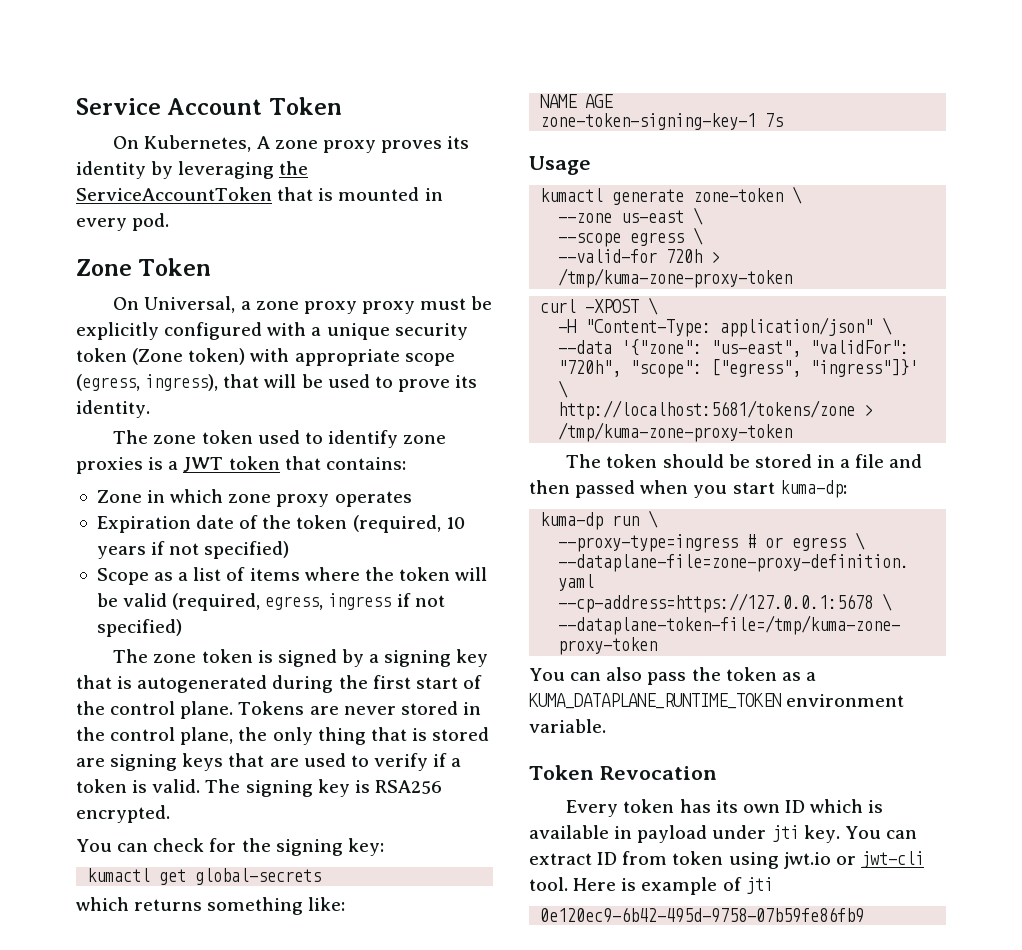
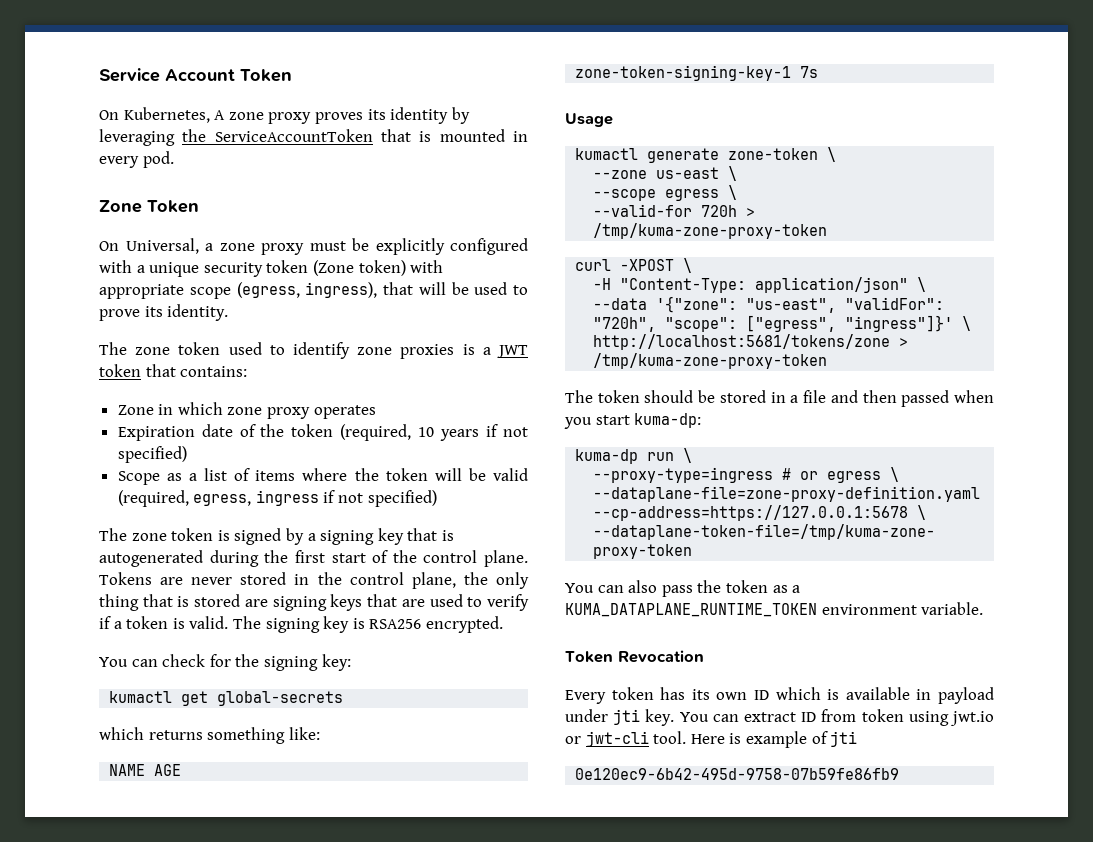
[361,301,415,314] proxy -> (304, 249) none

